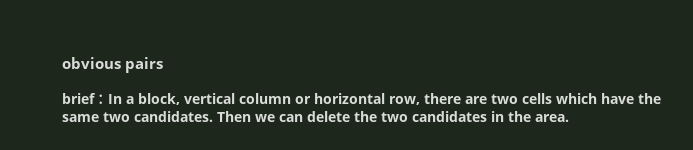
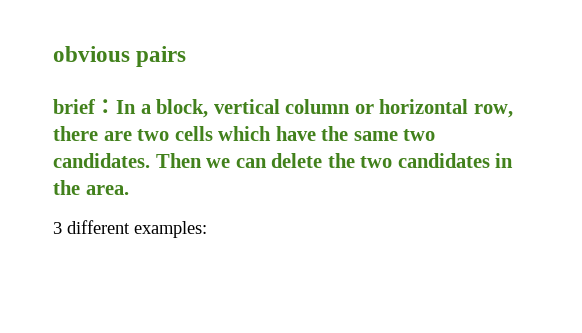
(569, 118) none -> [53,220,207,238] // 3 different examples:

